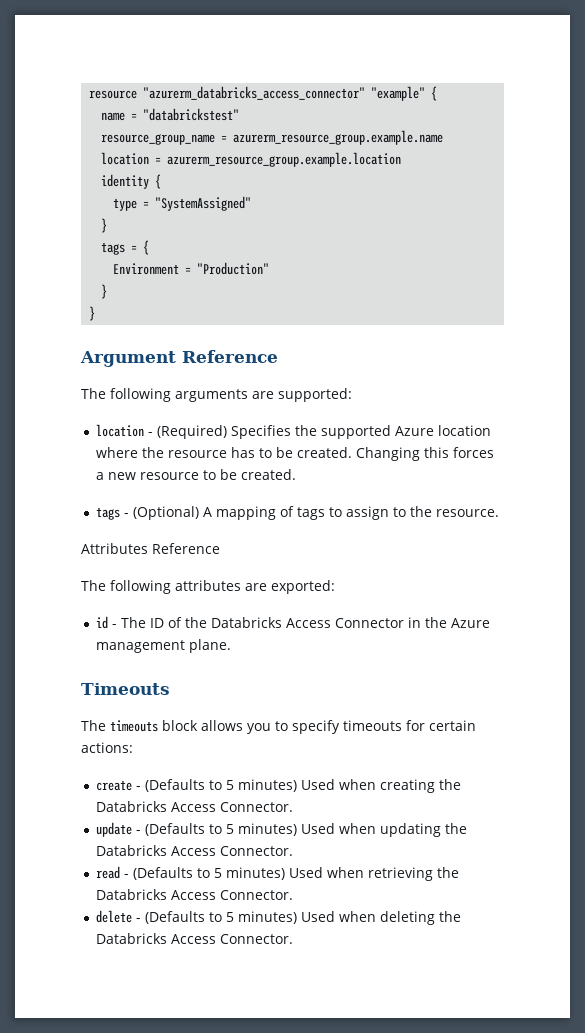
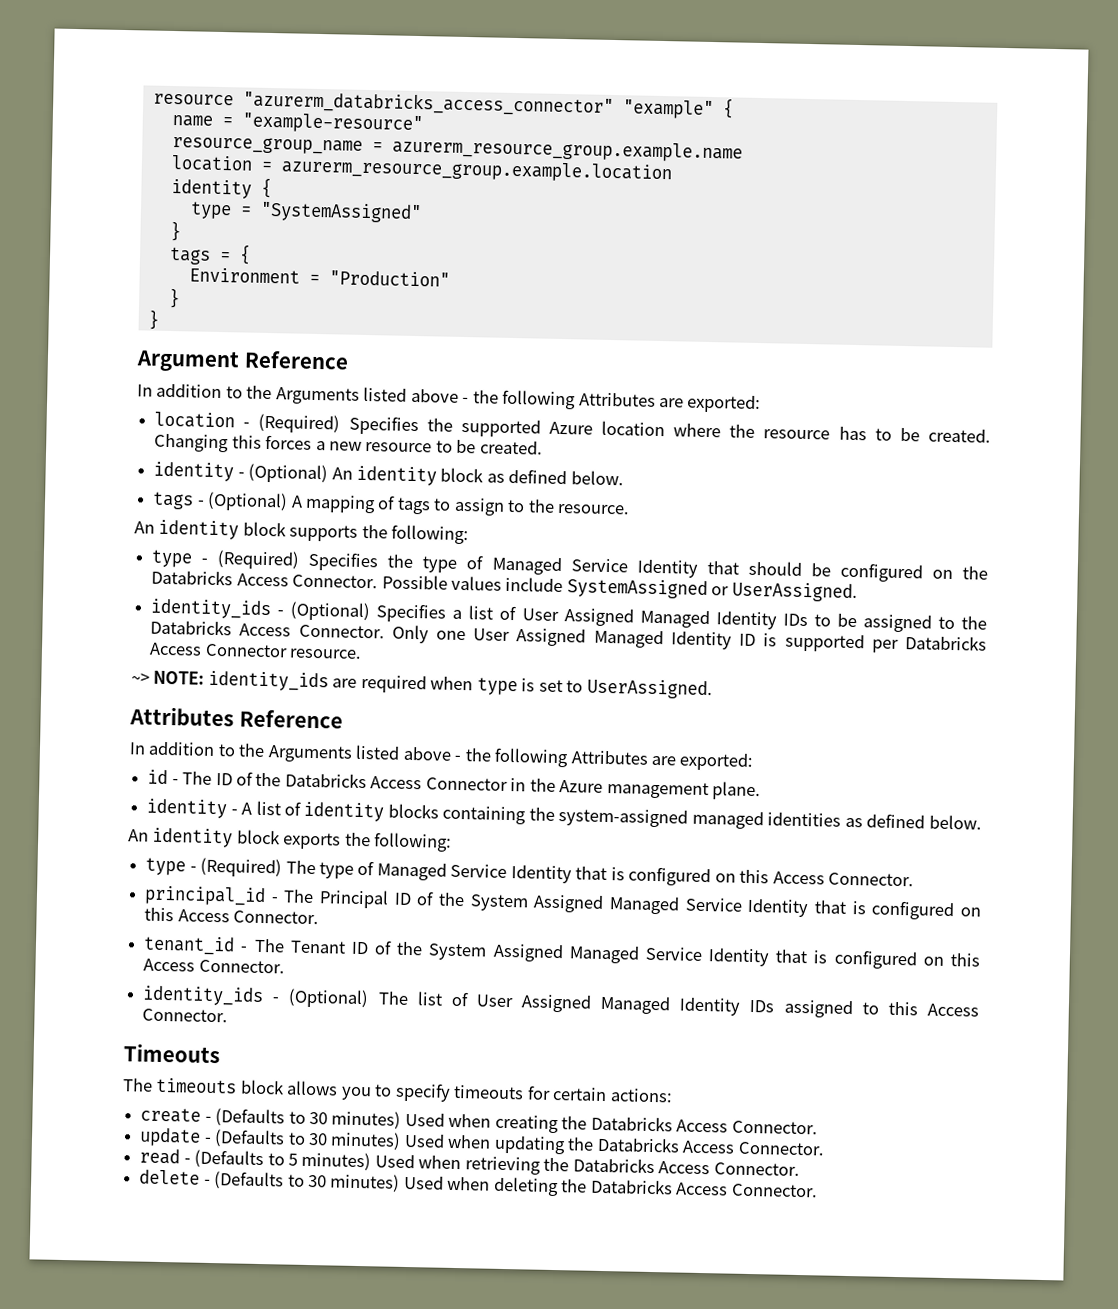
[143,108,240,121] "databrickstest" -> [241,112,423,135] "example-resource"
[81,388,352,402] The following arguments are supported: -> [137,383,762,414] In addition to the Arguments listed above - the following Attributes are exported:
(297, 474) none -> [153,461,624,486] // identity - (Optional) An identity block as defined below.
[81,543,220,554] [81,580,241,594] Attributes Reference // The following attributes -> [134,519,470,545] [151,549,988,583] [151,569,858,603] [150,598,988,633] [150,619,987,653] [149,642,363,659] [131,670,713,700] [129,706,343,729] [129,741,649,768] An identity block supports the following: // type - (Required) Specifies the type of Managed Service Identity that should be configured on the Databricks Access Connector. Possible values include SystemAssigned or UserAssigned. // identity_ids - (Optional) Specifies a list of User Assigned Managed Identity IDs to be assigned to the Databricks Access Connector. Only one User Assigned Managed Identity ID is supported per Databricks Access Connector resource. // ~> NOTE: identity_ids are required when type is set to UserAssigned. // Attributes Reference // In addition to the Arguments listed above - the following Attributes
(232, 646) none -> [146,798,982,830] [128,827,453,852] [145,857,914,887] [144,885,981,921] [144,907,320,925] [143,935,981,970] [143,958,285,974] [142,985,980,1019] [142,1008,229,1023] // identity - A list of identity blocks containing the system-assigned managed identities as defined below. // An identity block exports the following: // type - (Required) The type of Managed Service Identity that is configured on this Access Connector. // principal_id - The Principal ID of the System Assigned Managed Service Identity that is configured on this Access Connector. // tenant_id - The Tenant ID of the System Assigned Managed Service Identity that is configured on this Access Connector. // identity_ids - (Optional) The list of User Assigned Managed Identity IDs assigned to this Access Connector.
[226,780,235,790] 5 -> [308,1111,328,1125] 30
[226,824,235,834] 5 -> [307,1132,328,1146] 30
[226,912,235,922] 5 -> [307,1174,327,1188] 30

